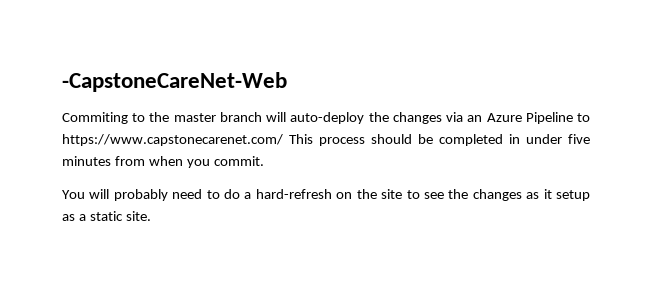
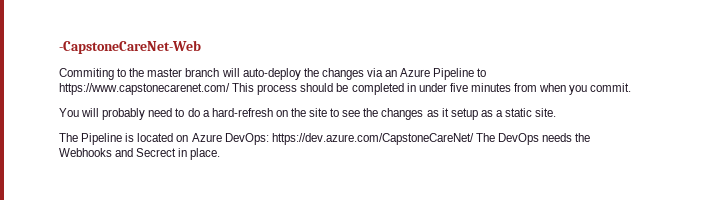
(151, 216) none -> [59,133,591,145] [59,148,221,160] // The Pipeline is located on Azure DevOps: https://dev.azure.com/CapstoneCareNet/ The DevOps needs the Webhooks and Secrect in place.

